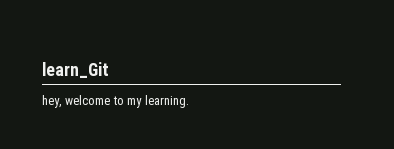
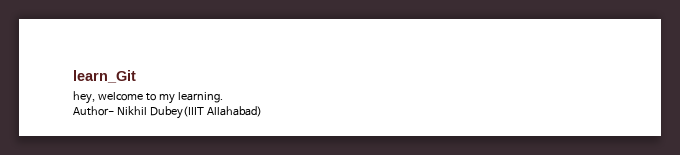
(189, 101) none -> [73,106,262,119] // Author- Nikhil Dubey(IIIT Allahabad)

